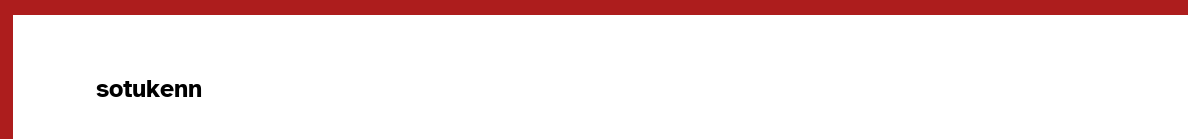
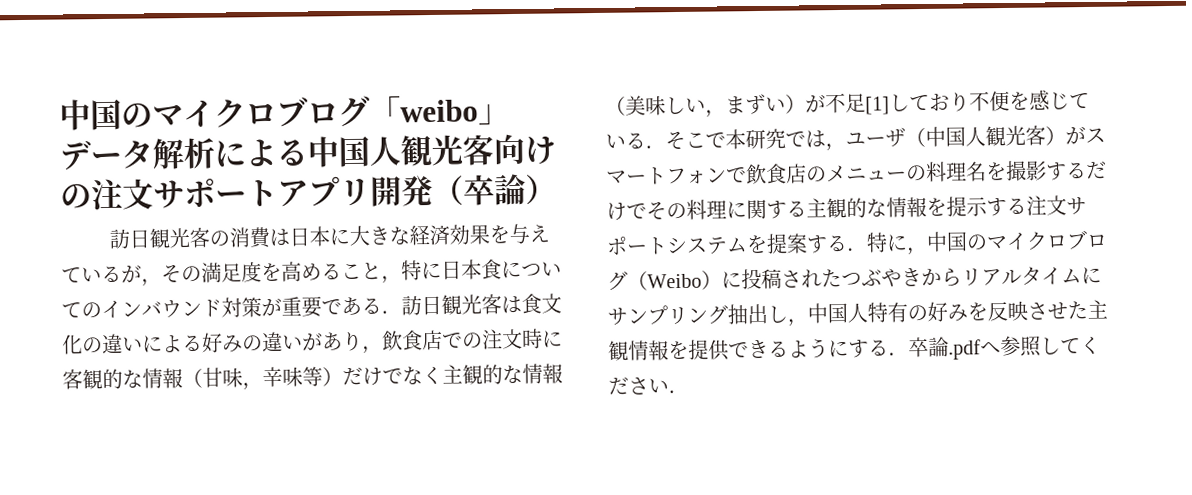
[96,80,202,97] sotukenn -> [59,95,510,131] [59,133,556,171] [60,173,557,211] [109,223,551,249] [61,259,562,287] [61,293,562,319] [62,328,563,355] [62,363,563,391] [605,89,1090,118] [605,125,1106,152] [606,160,1107,185] [606,195,1087,221] [606,230,1108,256] [607,266,1102,291] [607,299,1108,327] [608,335,1101,361] [608,376,689,395] 中国のマイクロブログ「weibo」データ解析による中国人観光客向けの注文サポートアプリ開発（卒論） // 訪日観光客の消費は日本に大きな経済効果を与えているが，その満足度を高めること，特に日本食についてのインバウンド対策が重要である．訪日観光客は食文化の違いによる好みの違いがあり，飲食店での注文時に客観的な情報（甘味，辛味等）だけでなく主観的な情報（美味しい，まずい）が不足[1]しており不便を感じている．そこで本研究では，ユーザ（中国人観光客）がスマートフォンで飲食店のメニューの料理名を撮影するだけでその料理に関する主観的な情報を提示する注文サポートシステムを提案する．特に，中国のマイクロブログ（Weibo）に投稿されたつぶやきからリアルタイムにサンプリング抽出し，中国人特有の好みを反映させた主観情報を提供できるようにする．卒論.pdfへ参照してください．

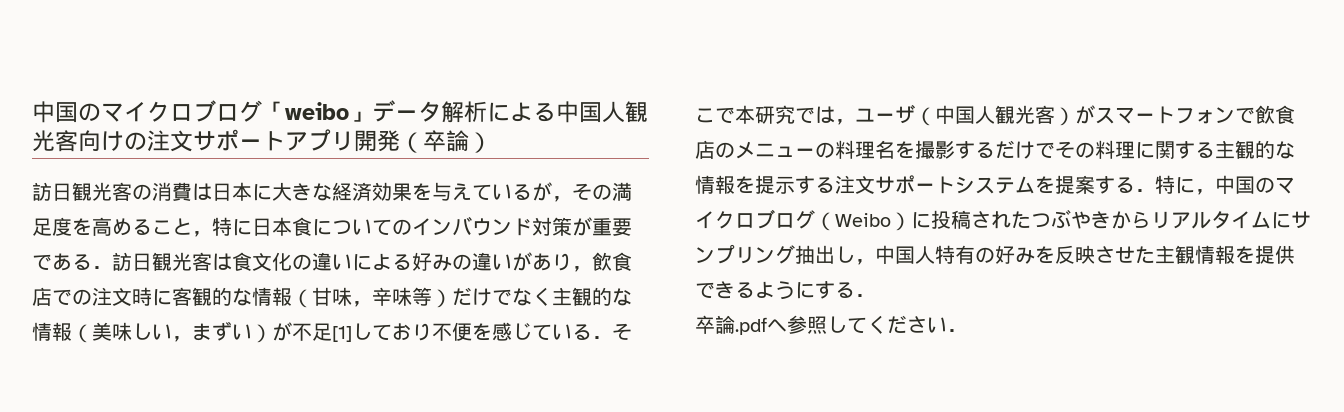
(909, 354) none -> (875, 295) //

